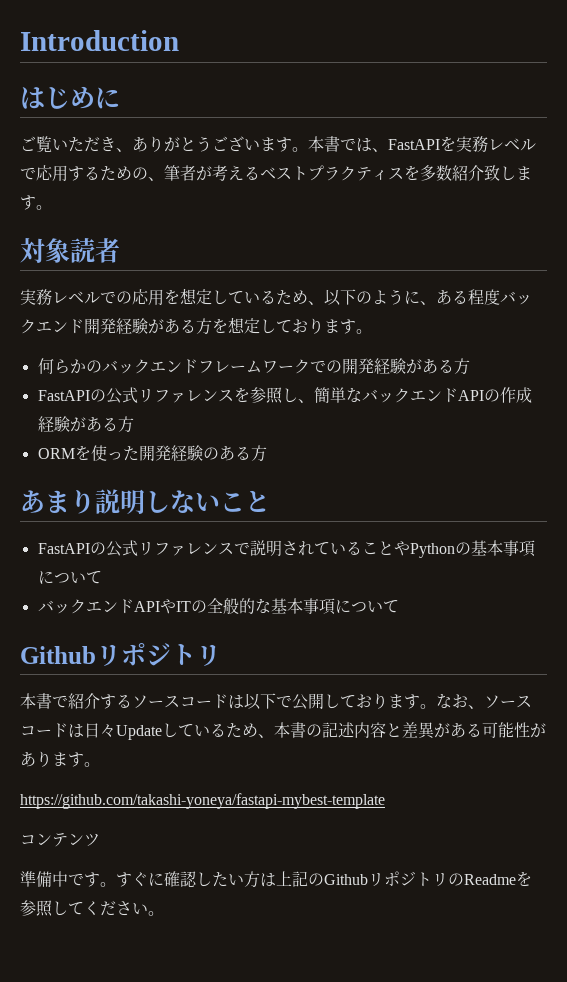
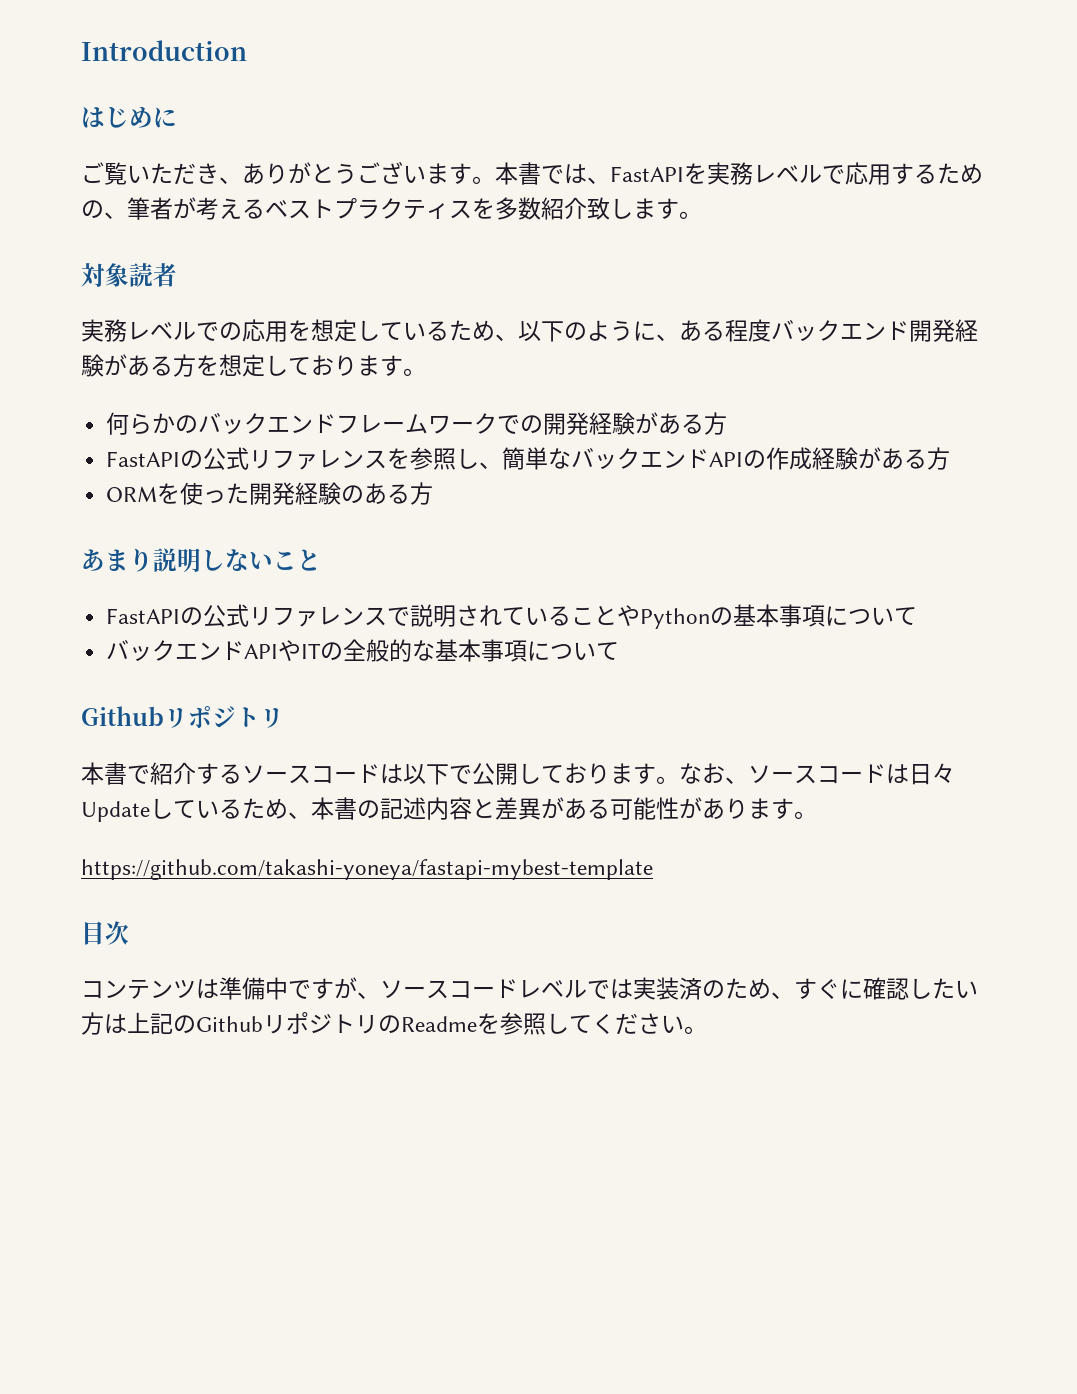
(385, 801) none -> [81,921,129,945] // 目次
(100, 839) // -> [196,979,219,999] は
[100,882,116,887] 。 -> [334,977,794,1000] が、ソースコードレベルでは実装済のため、

